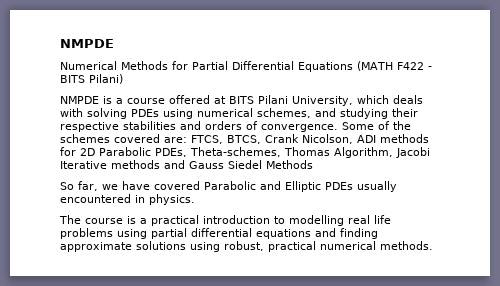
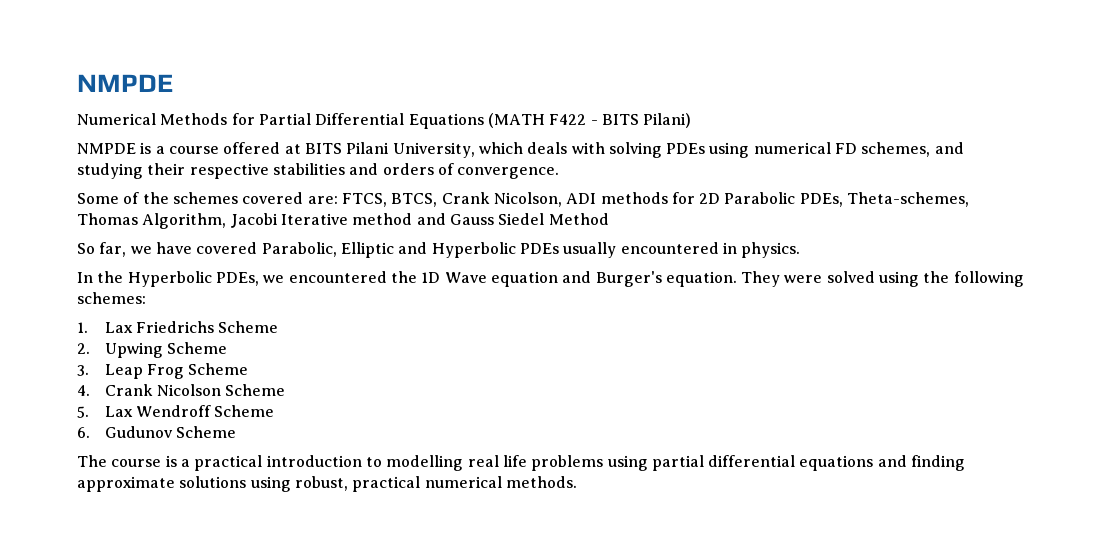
(253, 112) none -> [835,143,858,154] FD
(338, 128) none -> (560, 173) //
[111,160,160,169] methods -> [352,213,413,225] method
[266,160,313,169] Methods -> [548,213,609,225] Method
[204,181,321,192] Parabolic and Elliptic -> [261,242,516,258] Parabolic, Elliptic and Hyperbolic
(195, 199) none -> [77,271,1024,287] [77,292,146,304] [77,321,279,333] [77,342,227,358] [77,363,249,379] [77,384,286,396] [77,405,275,418] [77,426,236,438] // In the Hyperbolic PDEs, we encountered the 1D Wave equation and Burger's equation. They were solved using the following schemes: // 1. Lax Friedrichs Scheme // 2. Upwing Scheme // 3. Leap Frog Scheme // 4. Crank Nicolson Scheme // 5. Lax Wendroff Scheme // 6. Gudunov Scheme

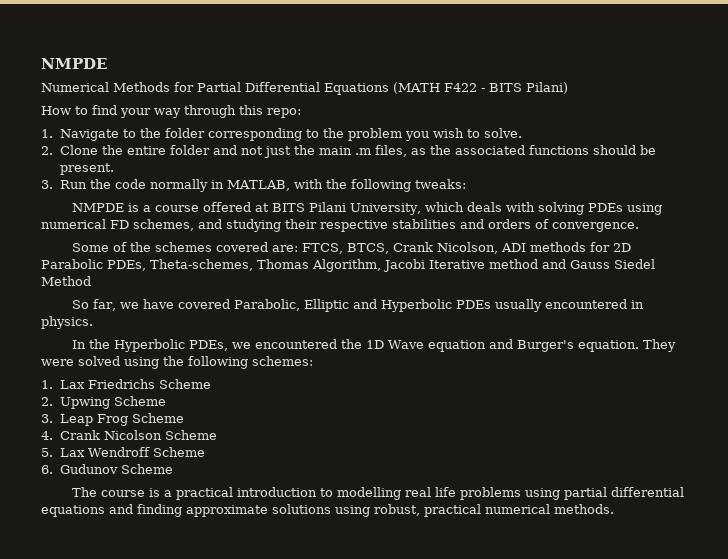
(692, 120) none -> [41,105,301,118] [41,128,523,141] [41,145,657,158] [60,163,115,175] [41,179,467,192] // How to find your way through this repo: // 1. Navigate to the folder corresponding to the problem you wish to solve. // 2. Clone the entire folder and not just the main .m files, as the associated functions should be present. // 3. Run the code normally in MATLAB, with the following tweaks:

